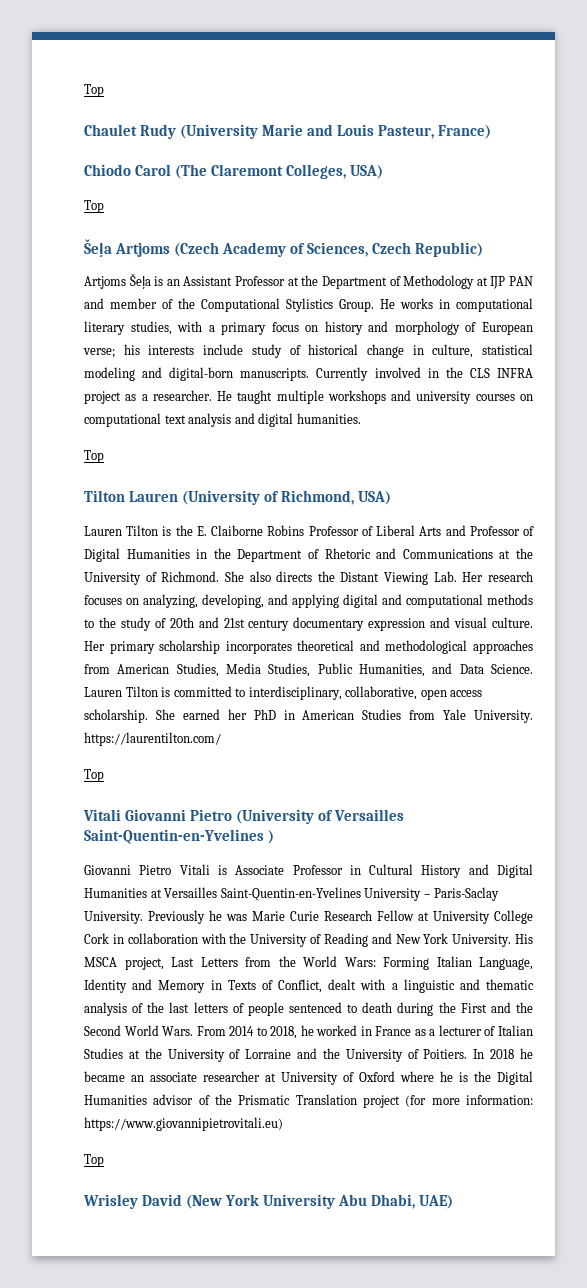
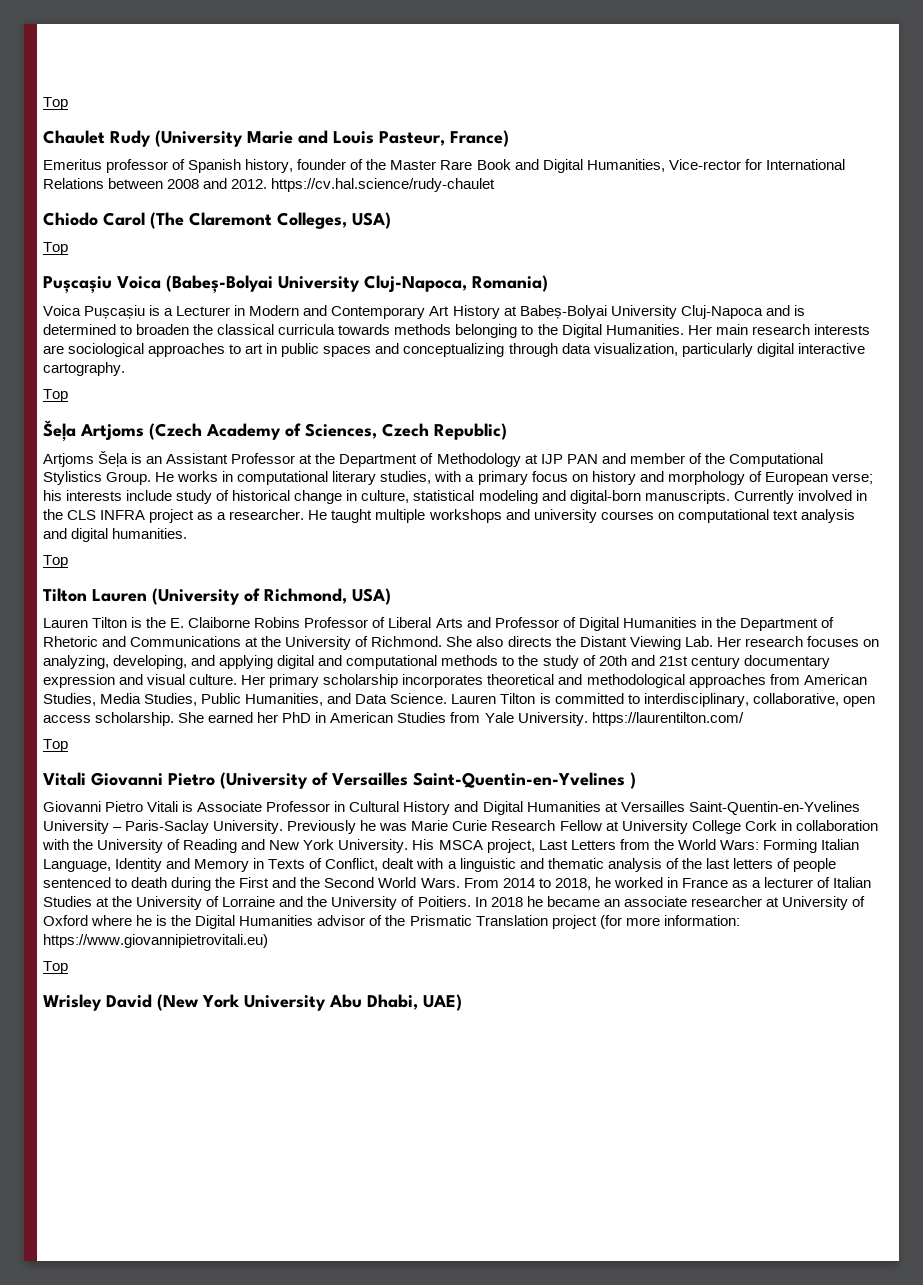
(492, 132) none -> [43,159,845,173] [43,178,496,192] // Emeritus professor of Spanish history, founder of the Master Rare Book and Digital Humanities, Vice-rector for International Relations between 2008 and 2012. https://cv.hal.science/rudy-chaulet
(104, 206) none -> [43,275,548,294] [43,305,805,319] [43,324,870,338] [43,343,865,357] [43,362,125,376] [43,389,68,402] // Pușcașiu Voica (Babeș-Bolyai University Cluj-Napoca, Romania) // Voica Pușcașiu is a Lecturer in Modern and Contemporary Art History at Babeș-Bolyai University Cluj-Napoca and is determined to broaden the classical curricula towards methods belonging to the Digital Humanities. Her main research interests are sociological approaches to art in public spaces and conceptualizing through data visualization, particularly digital interactive cartography. // Top

